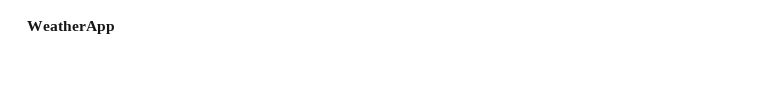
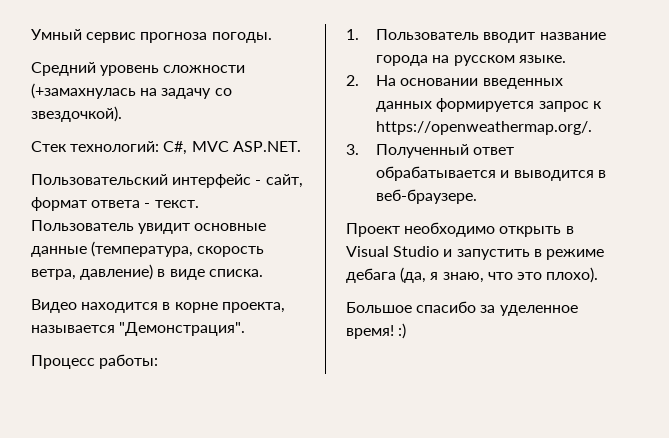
[27,21,115,34] WeatherApp -> [31,29,272,43] [31,62,246,76] [31,83,232,99] [31,106,122,122] [31,141,301,155] [31,174,303,188] [31,197,199,211] [31,220,267,234] [31,241,265,257] [31,264,263,280] [31,299,285,313] [31,322,246,336] [31,354,159,369] [346,29,606,43] [376,55,566,66] [346,75,563,89] [376,98,602,112] [376,121,593,135] [346,144,515,158] [376,166,606,181] [376,189,478,204] [346,222,574,237] [346,246,604,260] [346,267,599,283] [346,301,578,316] [346,323,407,339] Умный сервис прогноза погоды. // Средний уровень сложности (+замахнулась на задачу со звездочкой). // Стек технологий: C#, MVC ASP.NET. // Пользовательский интерфейс - сайт, формат ответа - текст. Пользователь увидит основные данные (температура, скорость ветра, давление) в виде списка. // Видео находится в корне проекта, называется "Демонстрация". // Процесс работы: // 1. Пользователь вводит название города на русском языке. // 2. На основании введенных данных формируется запрос к https://openweathermap.org/. // 3. Полученный ответ обрабатывается и выводится в веб-браузере. // Проект необходимо открыть в Visual Studio и запустить в режиме дебага (да, я знаю, что это плохо). // Большое спасибо за уделенное время! :)

